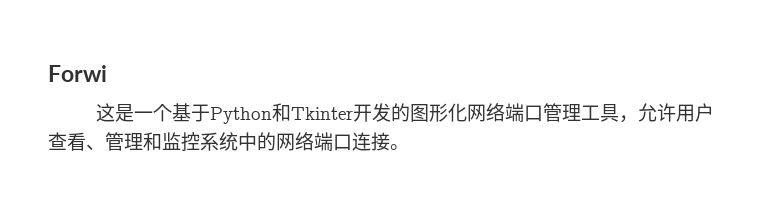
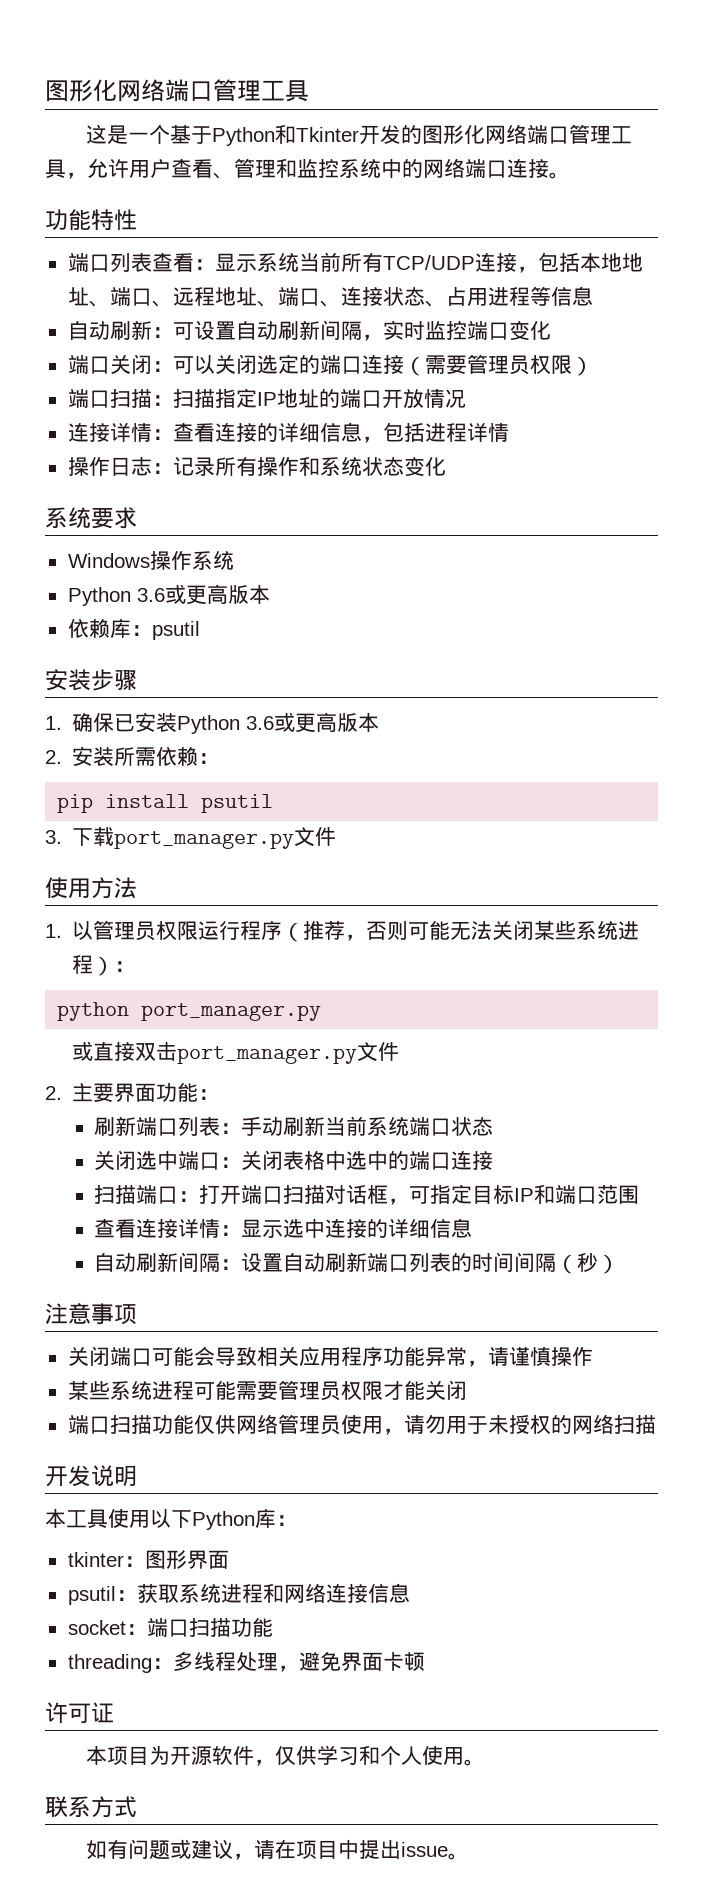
[48,65,107,82] Forwi -> [45,79,309,102] 图形化网络端口管理工具
(409, 147) none -> [45,209,137,231] [67,252,643,273] [67,286,593,307] [67,320,551,341] [67,354,593,376] [67,388,466,409] [67,422,509,443] [67,456,446,476] [45,507,137,529] [67,551,234,570] [67,584,270,606] [67,618,200,640] [45,669,137,691] [45,712,380,734] [45,746,220,766] [57,794,274,813] [45,827,337,849] [45,877,137,899] [45,920,640,942] [72,955,136,976] [57,1002,322,1021] [71,1041,399,1064] [45,1082,220,1102] [94,1116,494,1136] [94,1150,494,1171] [94,1184,640,1205] [94,1218,473,1239] [94,1252,620,1274] [45,1303,137,1325] [67,1346,593,1367] [67,1380,467,1401] [67,1414,656,1435] [45,1465,137,1487] [45,1508,297,1530] [67,1550,229,1569] [67,1583,410,1605] [67,1617,273,1637] [67,1651,425,1673] [45,1702,114,1724] [85,1745,485,1766] [45,1796,137,1818] [85,1839,469,1860] // 功能特性 // 端口列表查看：显示系统当前所有TCP/UDP连接，包括本地地址、端口、远程地址、端口、连接状态、占用进程等信息 // 自动刷新：可设置自动刷新间隔，实时监控端口变化 // 端口关闭：可以关闭选定的端口连接（需要管理员权限） // 端口扫描：扫描指定IP地址的端口开放情况 // 连接详情：查看连接的详细信息，包括进程详情 // 操作日志：记录所有操作和系统状态变化 // 系统要求 // Windows操作系统 // Python 3.6或更高版本 // 依赖库：psutil // 安装步骤 // 1.确保已安装Python 3.6或更高版本 // 2.安装所需依赖： // pip install psutil // 3.下载port_manager.py文件 // 使用方法 // 1.以管理员权限运行程序（推荐，否则可能无法关闭某些系统进程）： // python port_manager.py // 或直接双击port_manager.py文件 // 2.主要界面功能： // 刷新端口列表：手动刷新当前系统端口状态 // 关闭选中端口：关闭表格中选中的端口连接 // 扫描端口：打开端口扫描对话框，可指定目标IP和端口范围 // 查看连接详情：显示选中连接的详细信息 // 自动刷新间隔：设置自动刷新端口列表的时间间隔（秒） // 注意事项 // 关闭端口可能会导致相关应用程序功能异常，请谨慎操作 // 某些系统进程可能需要管理员权限才能关闭 // 端口扫描功能仅供网络管理员使用，请勿用于未授权的网络扫描 // 开发说明 // 本工具使用以下Python库： // tkinter：图形界面 // psutil：获取系统进程和网络连接信息 // socket：端口扫描功能 // threading：多线程处理，避免界面卡顿 // 许可证 // 本项目为开源软件，仅供学习和个人使用。 // 联系方式 // 如有问题或建议，请在项目中提出issue。

